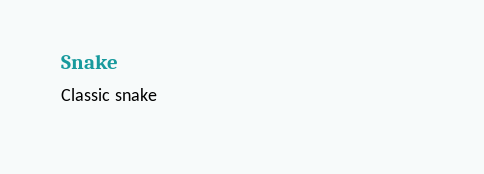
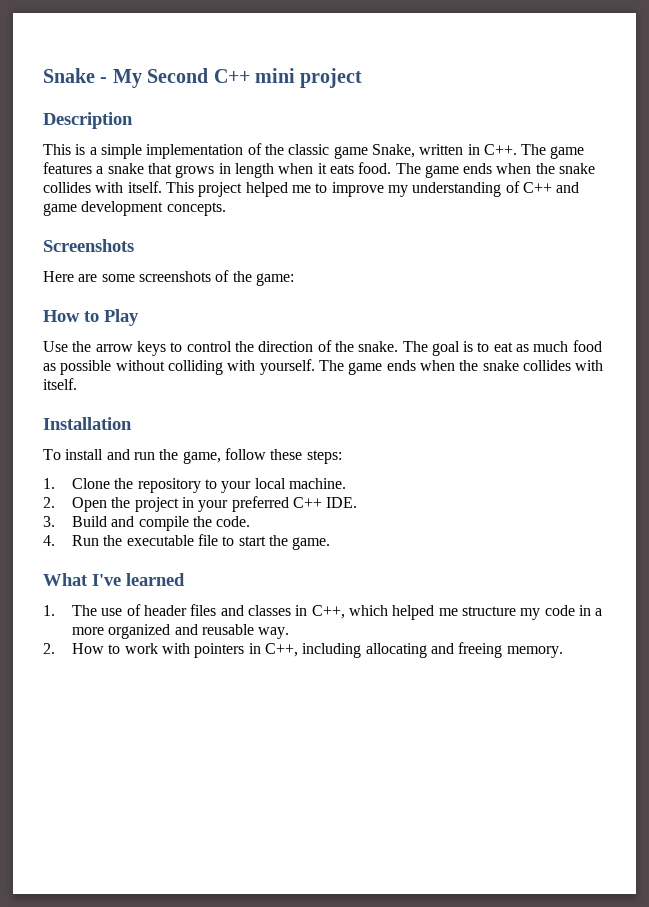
[61,88,157,101] // Classic snake -> [100,68,363,88] [43,112,133,129] [43,143,585,159] [43,162,596,178] [43,181,580,197] [43,201,226,216] [43,239,134,252] [43,270,294,286] [43,309,139,326] [43,340,602,356] [43,359,604,375] [43,378,77,390] [43,417,132,430] [43,448,342,464] [43,478,346,493] [43,496,358,512] [43,516,251,531] [43,534,331,550] [43,573,185,586] [43,604,603,620] [72,624,290,639] [43,642,563,658] - My Second C++ mini project // Description // This is a simple implementation of the classic game Snake, written in C++. The game features a snake that grows in length when it eats food. The game ends when the snake collides with itself. This project helped me to improve my understanding of C++ and game development concepts. // Screenshots // Here are some screenshots of the game: // How to Play // Use the arrow keys to control the direction of the snake. The goal is to eat as much food as possible without colliding with yourself. The game ends when the snake collides with itself. // Installation // To install and run the game, follow these steps: // 1. Clone the repository to your local machine. // 2. Open the project in your preferred C++ IDE. // 3. Build and compile the code. // 4. Run the executable file to start the game. // What I've learned // 1. The use of header files and classes in C++, which helped me structure my code in a more organized and reusable way. // 2. How to work with pointers in C++, including allocating and freeing memory.

